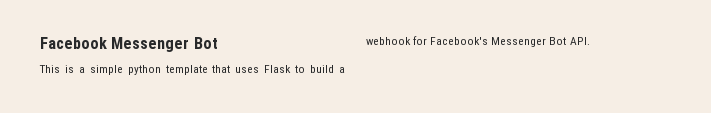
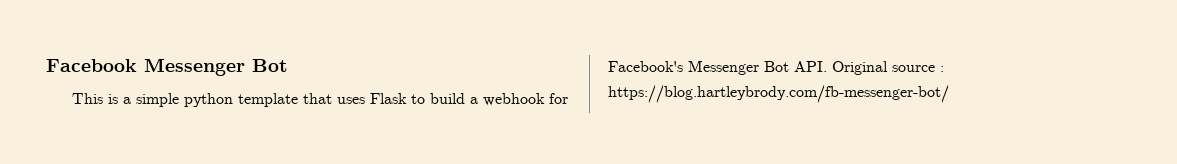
(590, 41) none -> [832,61,944,75] [608,85,949,103] Original source : https://blog.hartleybrody.com/fb-messenger-bot/

